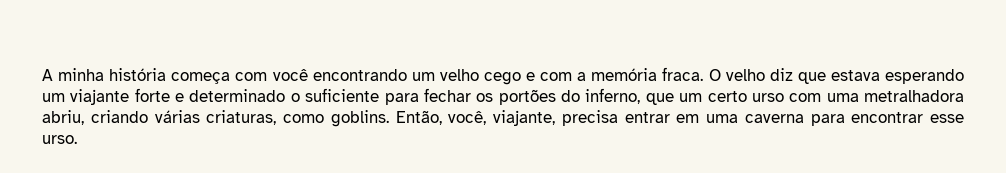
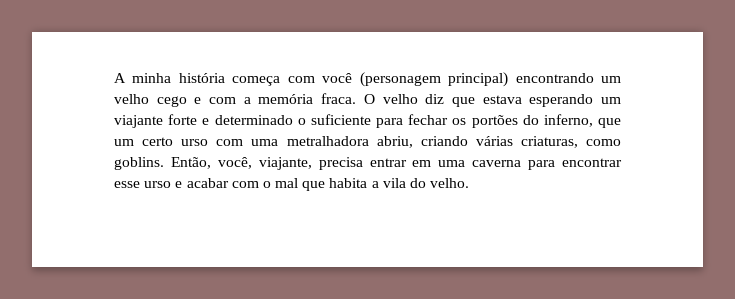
(308, 75) none -> [359,72,509,87] (personagem principal)
[42,135,77,144] urso. -> [144,178,470,191] urso e acabar com o mal que habita a vila do velho.

